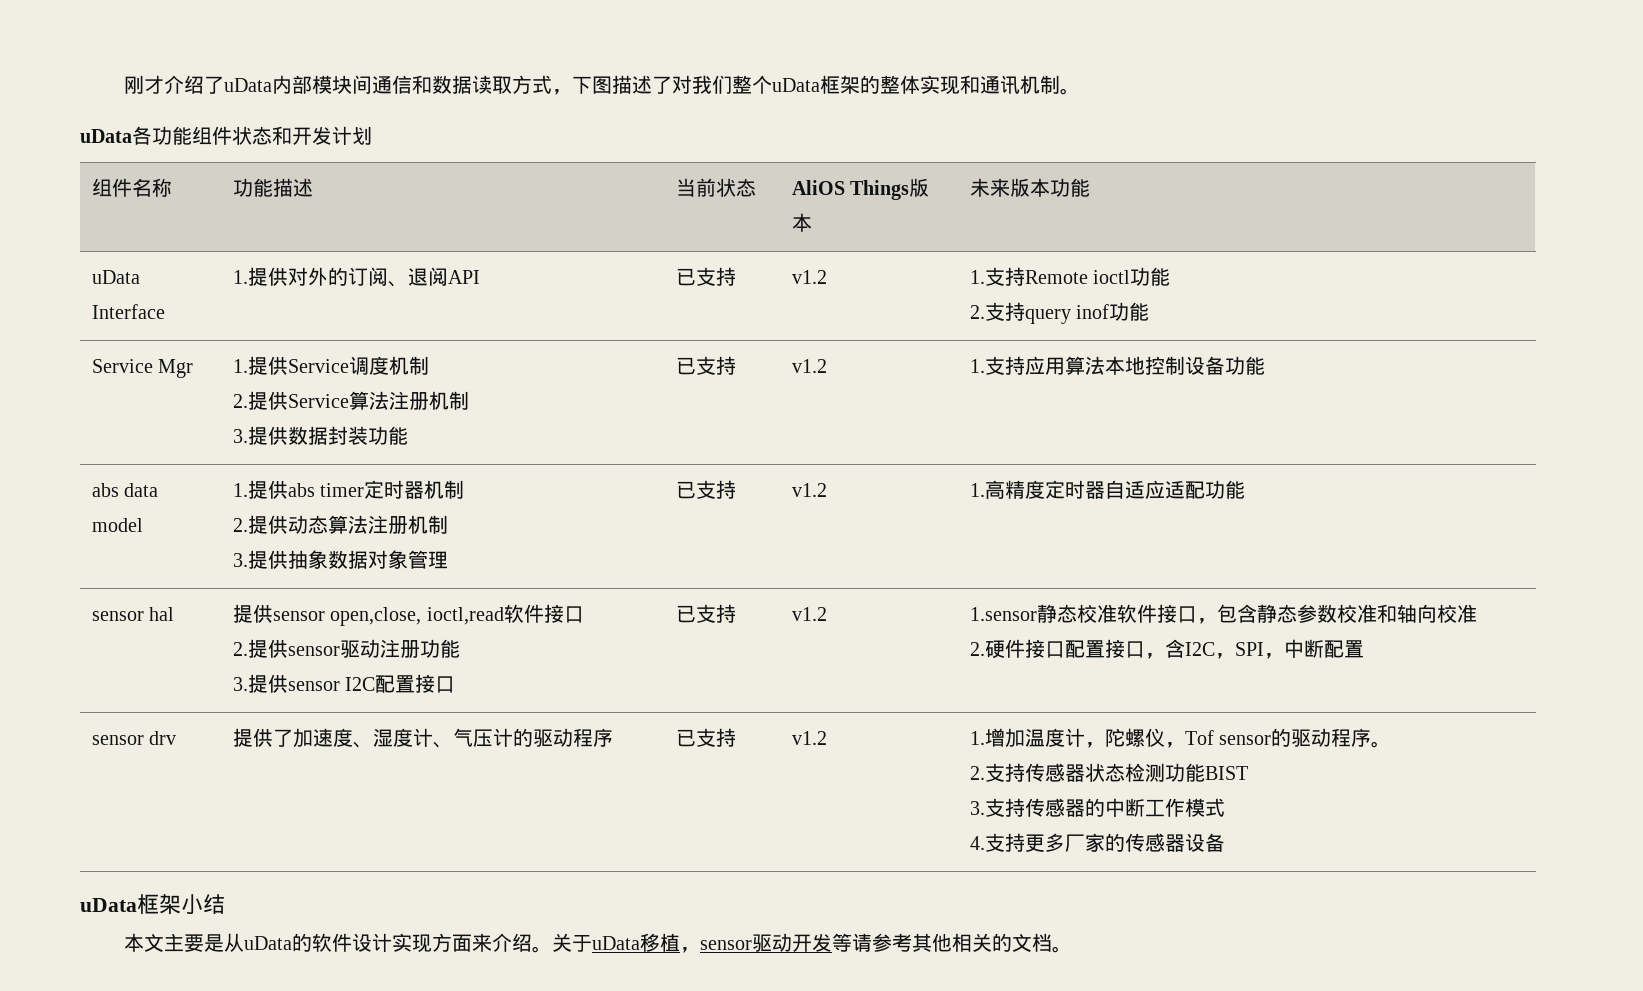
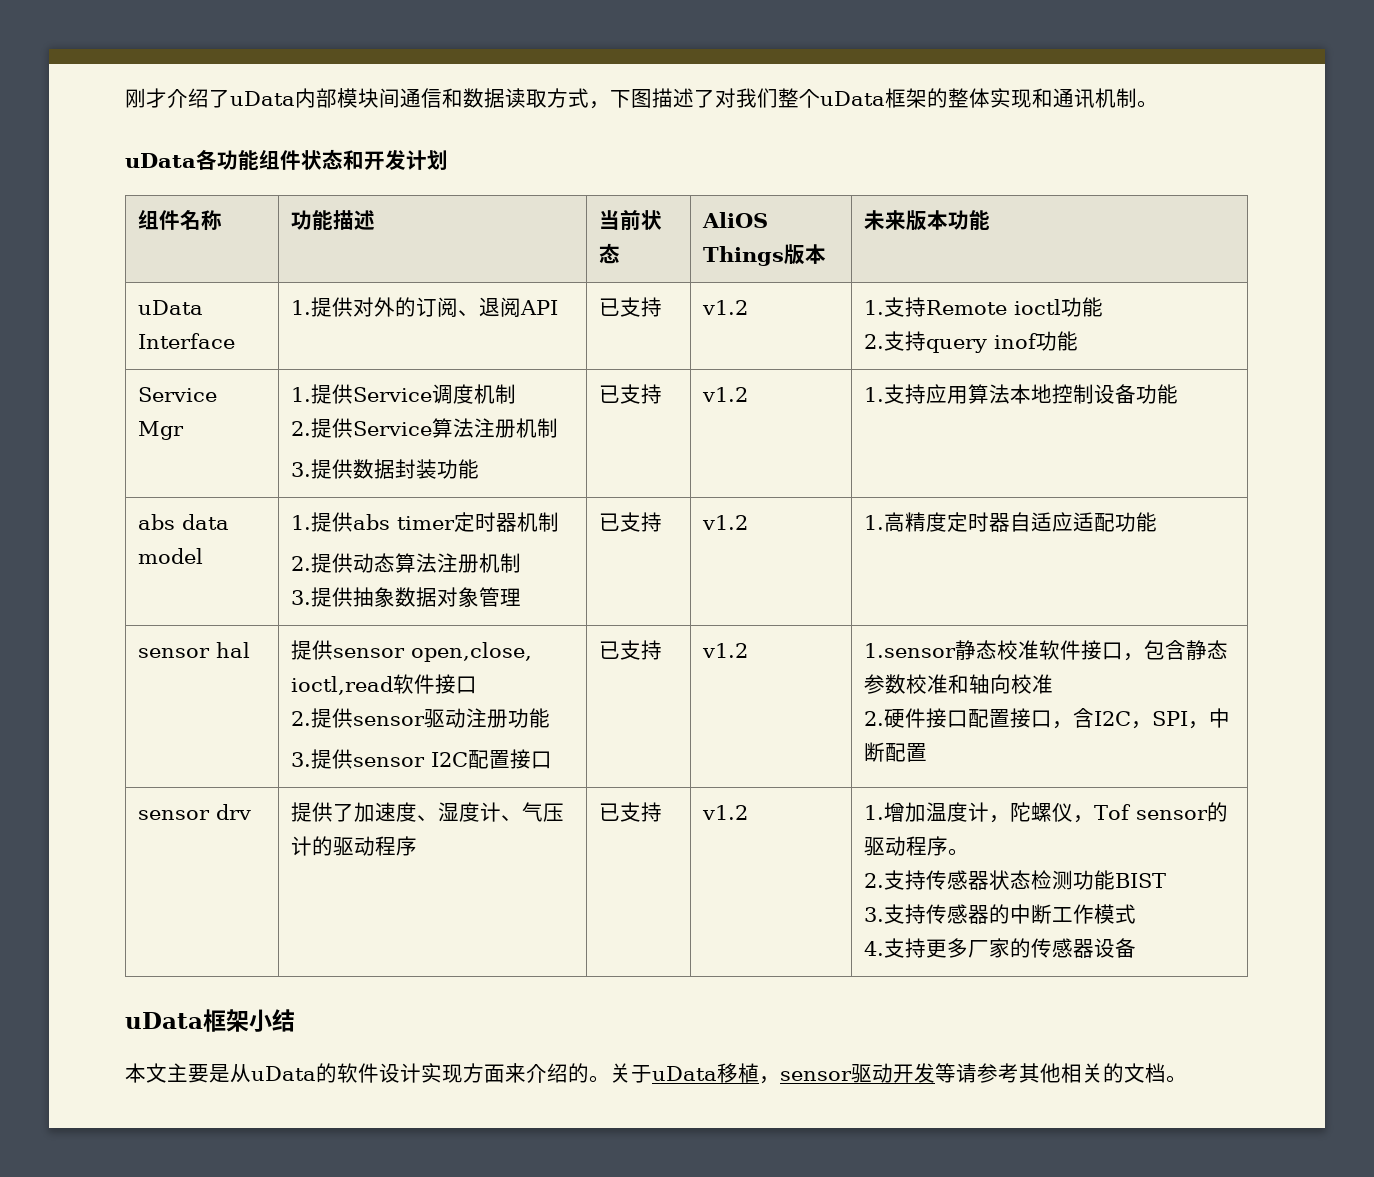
(533, 942) none -> [568,1063,589,1083] 的

